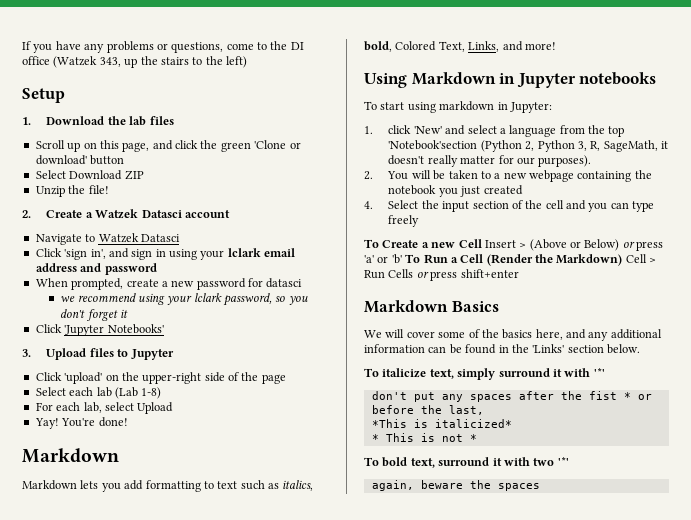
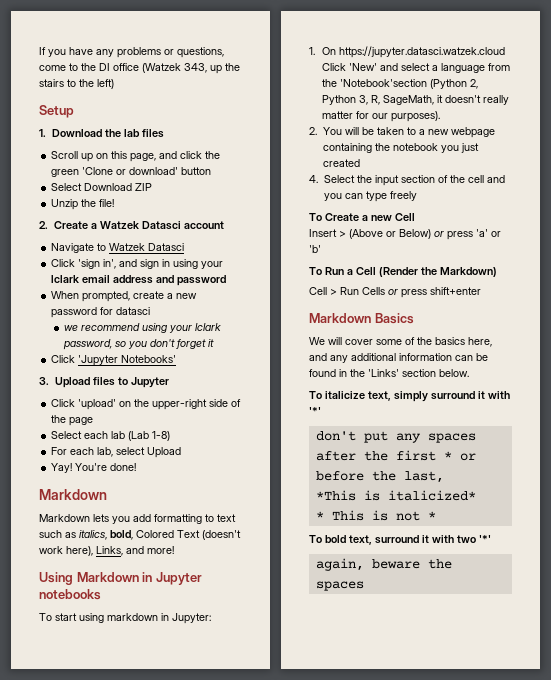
[438,41,465,52] Text, -> [177,530,241,540] [39,546,93,556] Text (doesn't work here),
[388,125,412,134] click -> [321,46,505,58] [321,63,346,71] On https://jupyter.datasci.watzek.cloud Click
[608,126,625,137] top -> (337, 83) none
(482, 243) none -> (415, 217) //
(402, 259) none -> (321, 249) //
(623, 260) none -> (497, 272) //
[588,391,617,400] fist -> [395,450,436,461] first

